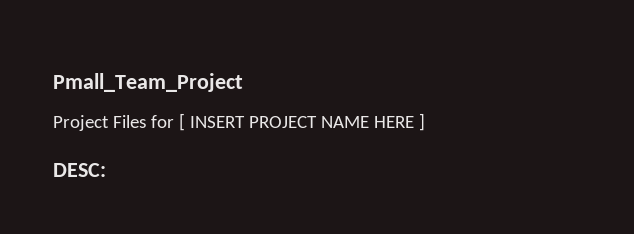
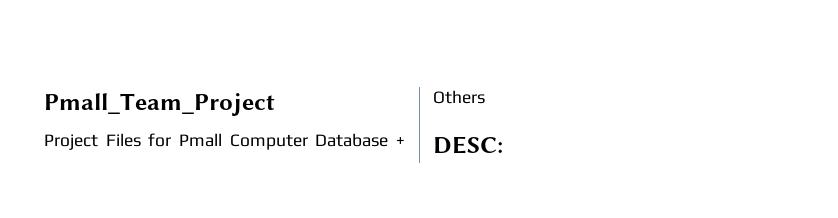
[178,113,425,131] [ INSERT PROJECT NAME HERE ] -> [178,133,405,150] [433,90,485,104] Pmall Computer Database + Others

